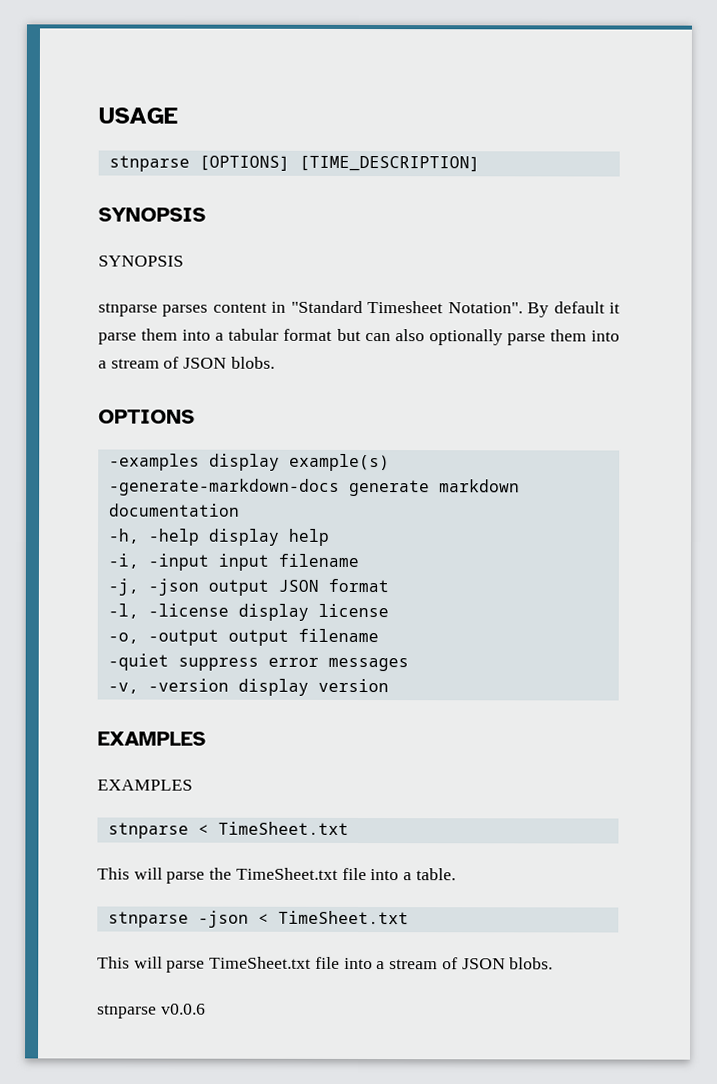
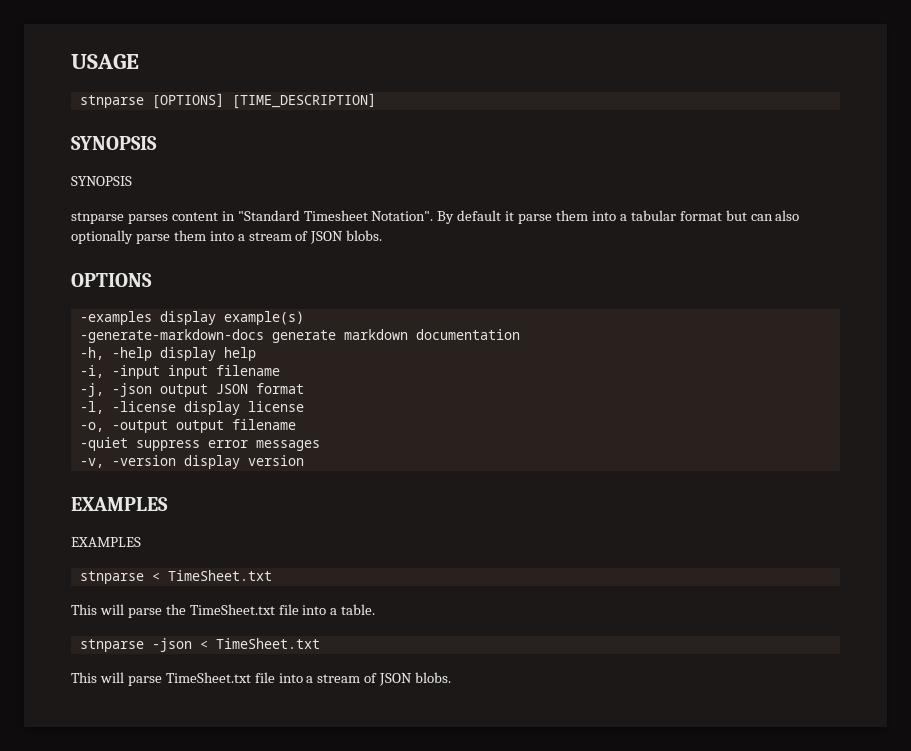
[97,1003,206,1019] // stnparse v0.0.6 -> (452, 677) none

